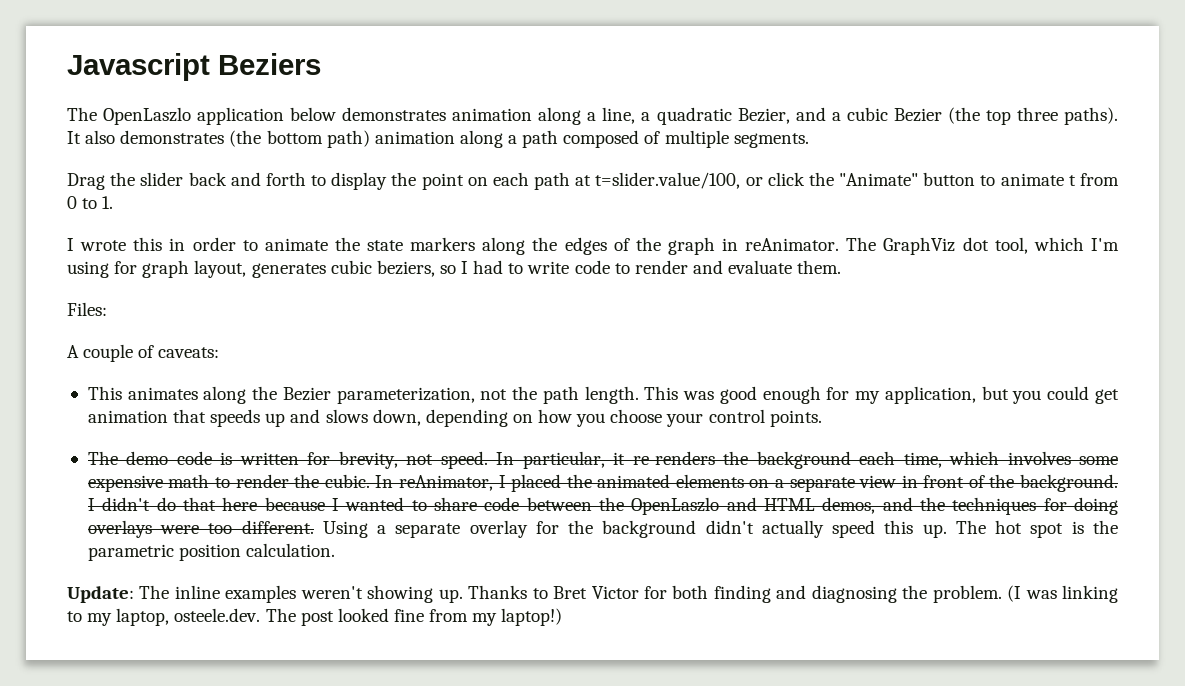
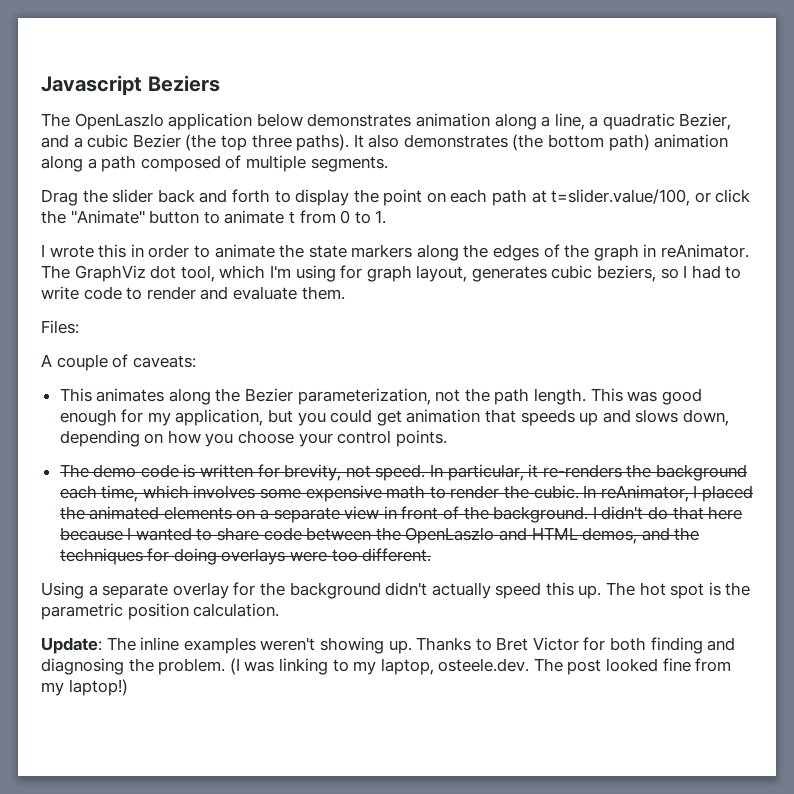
(314, 527) none -> (432, 555) //

